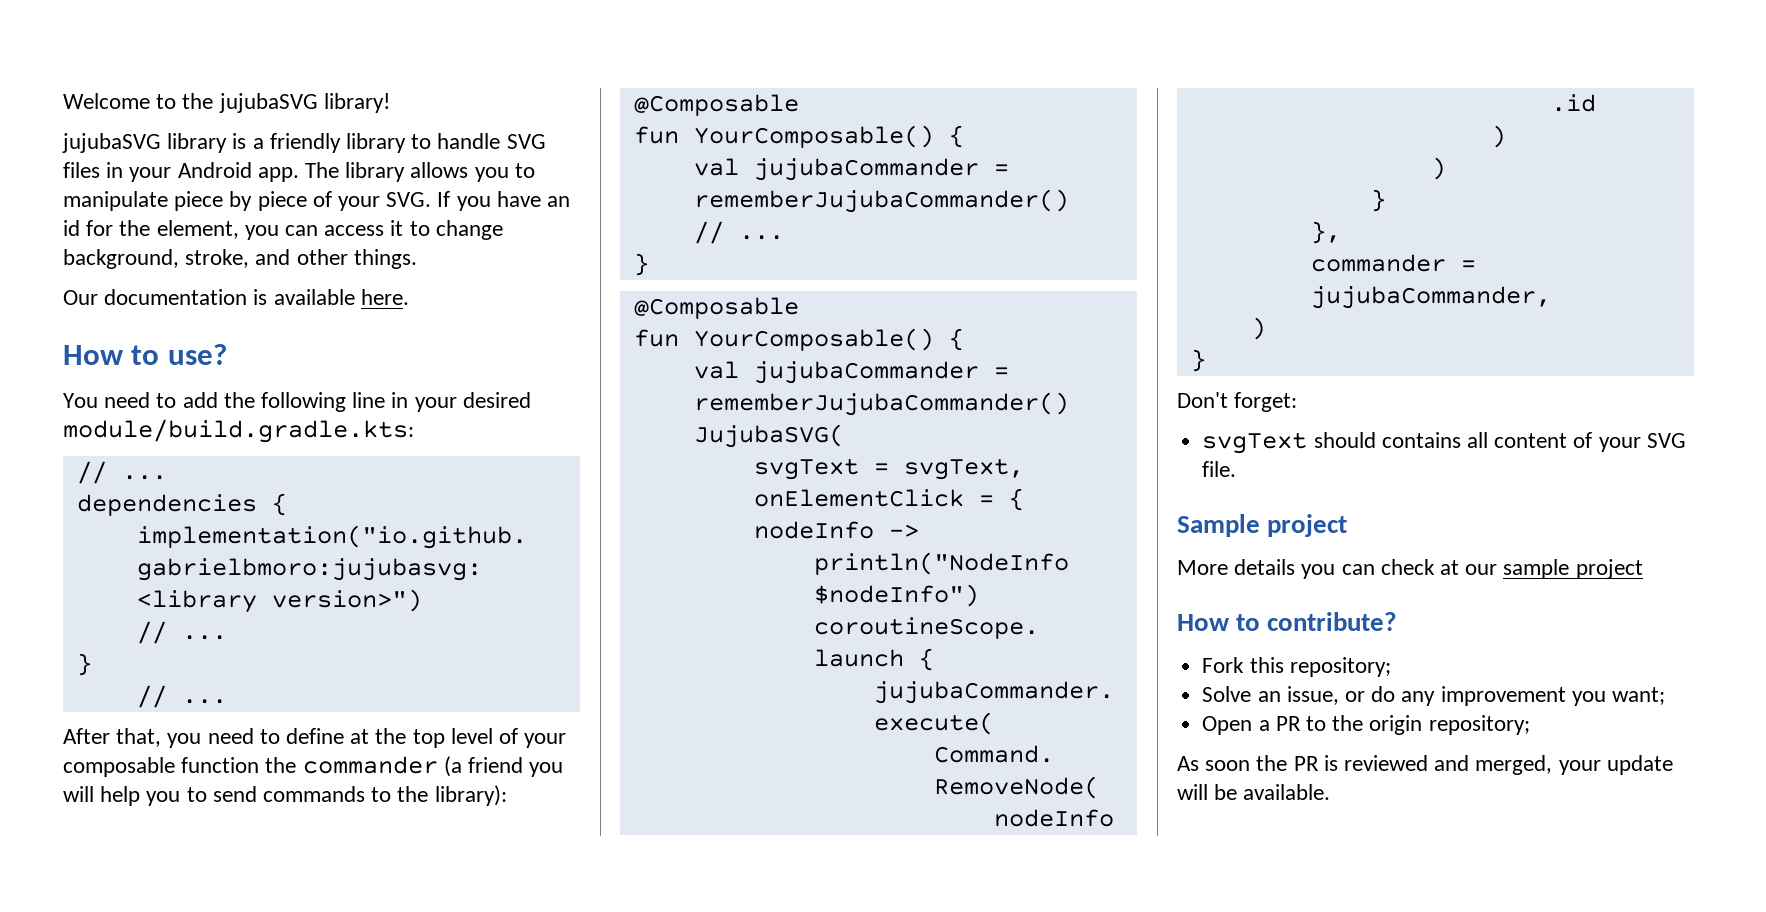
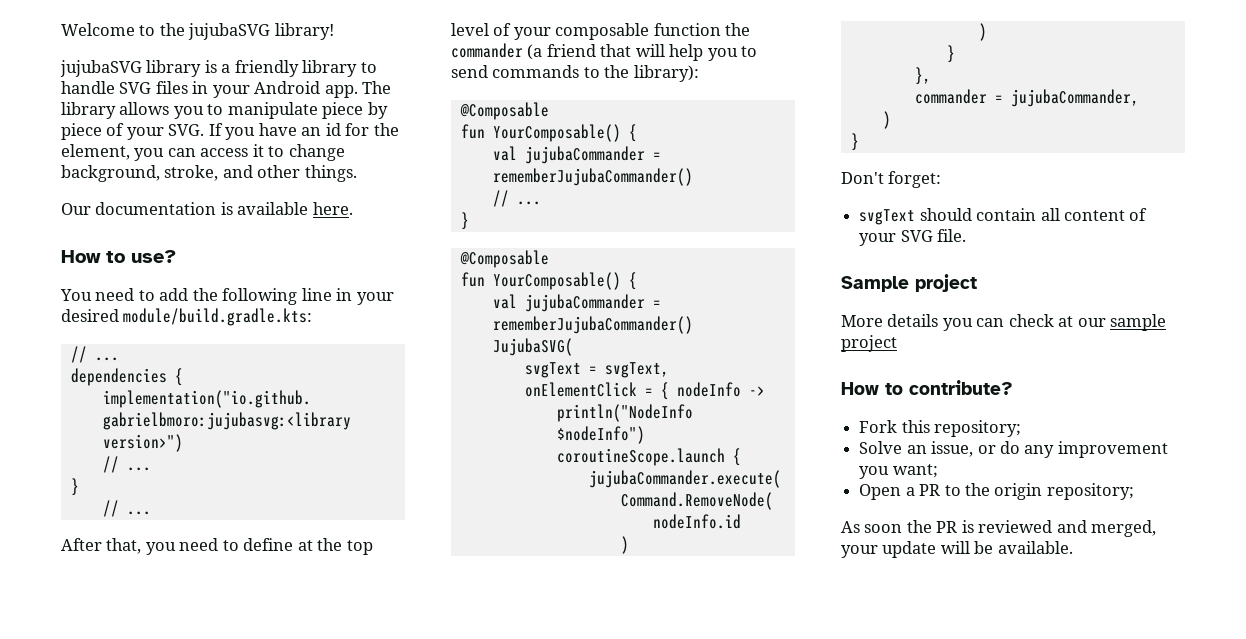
[529,762,564,777] you -> [600,44,632,57] that
[1381,432,1461,448] contains -> [976,208,1037,221] contain

